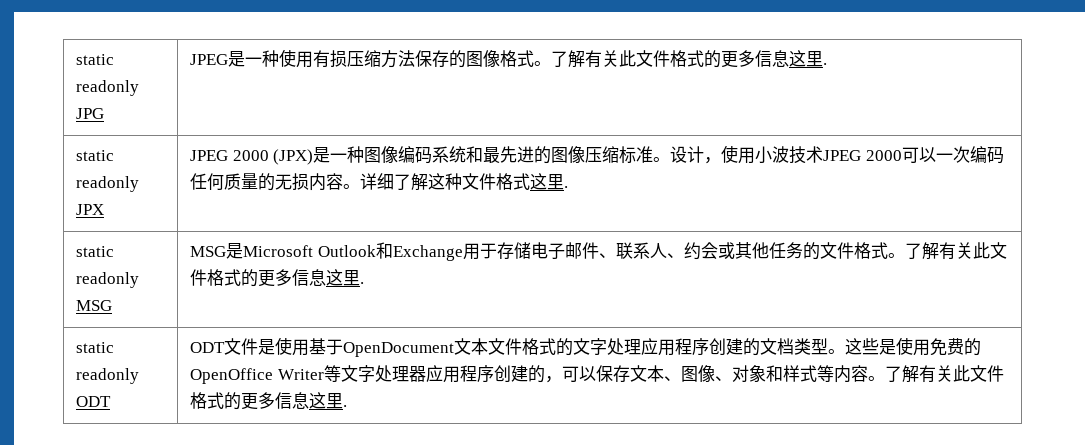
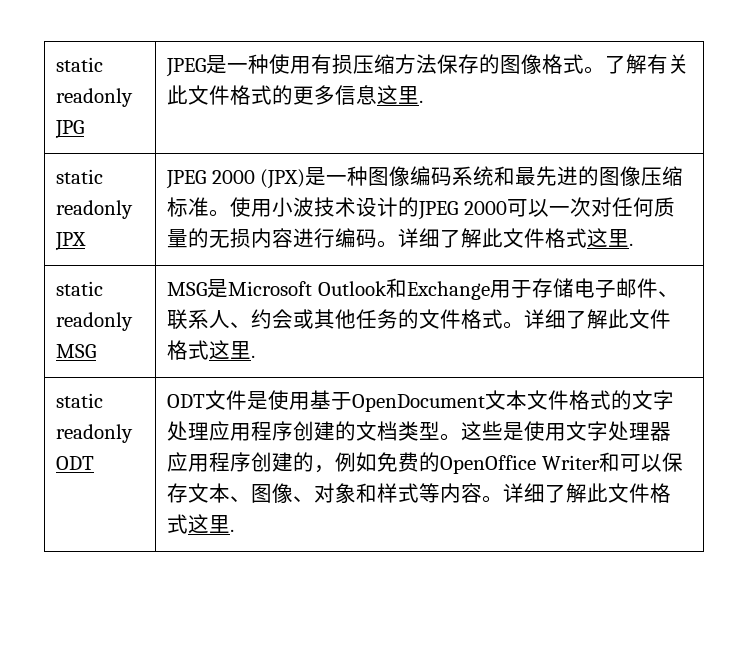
[670,146,722,164] 设计， -> (231, 213) none
(824, 154) none -> [356,197,420,217] 设计的
[969,146,1004,164] 编码 -> [590,197,612,217] 对
[342,173,462,191] 。详细了解这种 -> [293,228,504,248] 进行编码。详细了解此
[904,242,1007,260] [189,269,326,287] 了解有关此文件格式的更多信息 -> [524,309,672,329] [167,340,210,360] 详细了解此文件格式
[929,338,981,356] [189,365,341,384] 免费的OpenOffice Writer等 -> (567, 432) none
(562, 379) none -> [335,452,620,474] 例如免费的OpenOffice Writer和
[884,365,1004,383] [189,392,309,410] 了解有关此文件格式的更多信息 -> [503,483,672,503] [167,514,189,534] 详细了解此文件格式

